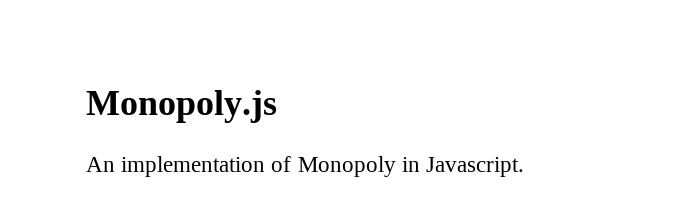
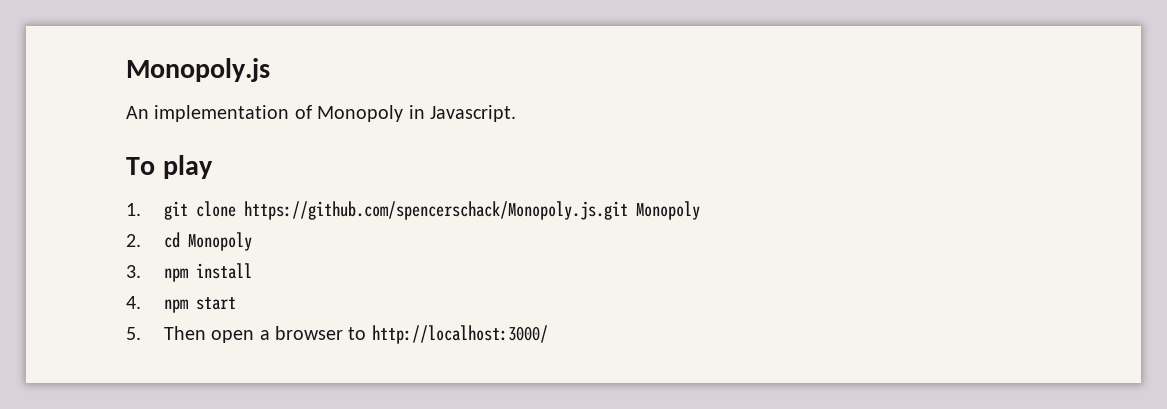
(525, 167) none -> [126,155,213,179] [126,201,700,220] [126,232,252,251] [126,263,252,282] [126,296,236,313] [126,325,548,344] // To play // 1. git clone https://github.com/spencerschack/Monopoly.js.git Monopoly // 2. cd Monopoly // 3. npm install // 4. npm start // 5. Then open a browser to http://localhost:3000/

